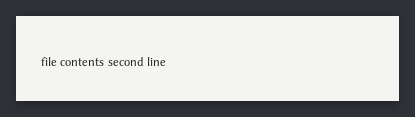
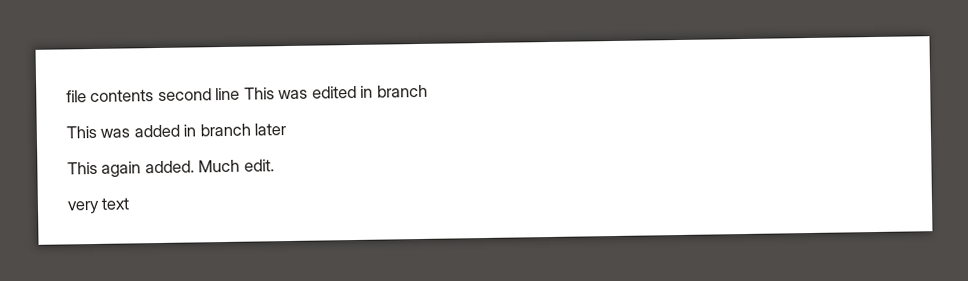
(167, 61) none -> [243,84,428,100] [66,123,287,139] [67,159,275,178] [67,197,131,215] This was edited in branch // This was added in branch later // This again added. Much edit. // very text

